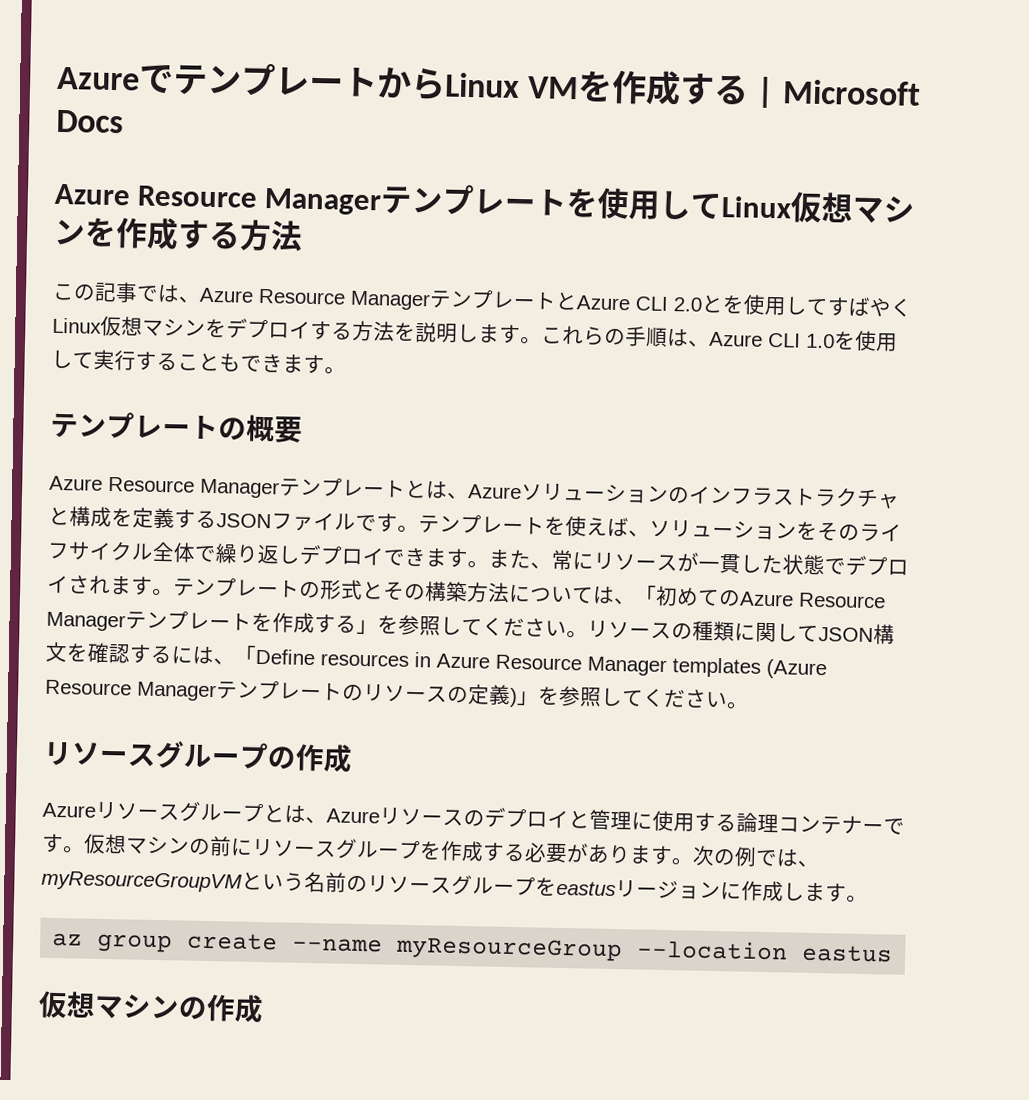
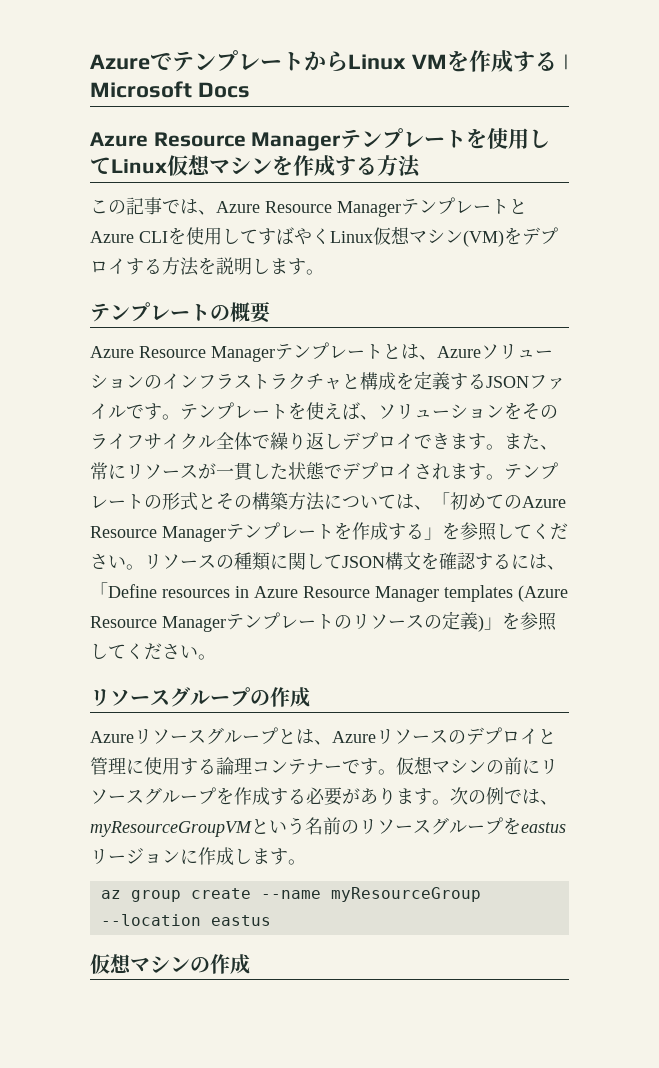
[673,294,724,314] 2.0と -> (168, 237) none
(206, 327) none -> [463,230,504,247] (VM)
[541,325,898,352] [51,349,346,375] これらの手順は、Azure CLI 1.0を使用して実行することもできます。 -> (324, 272) none

